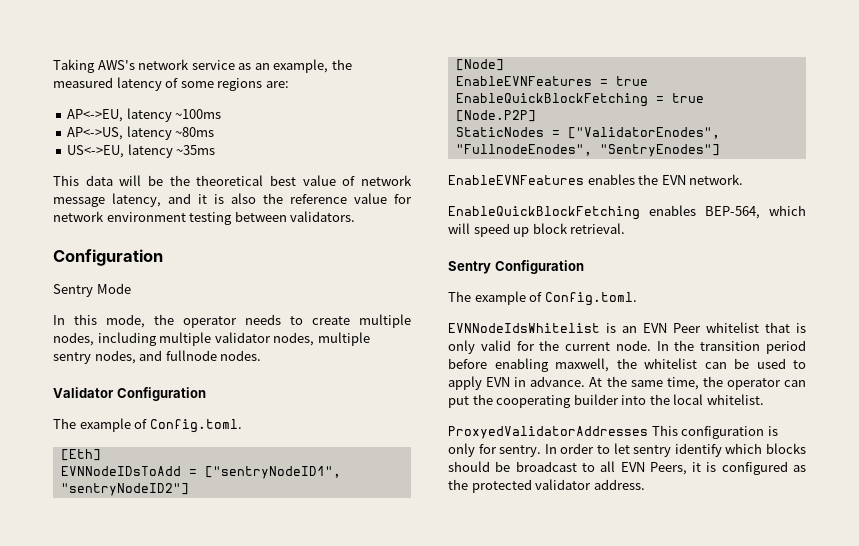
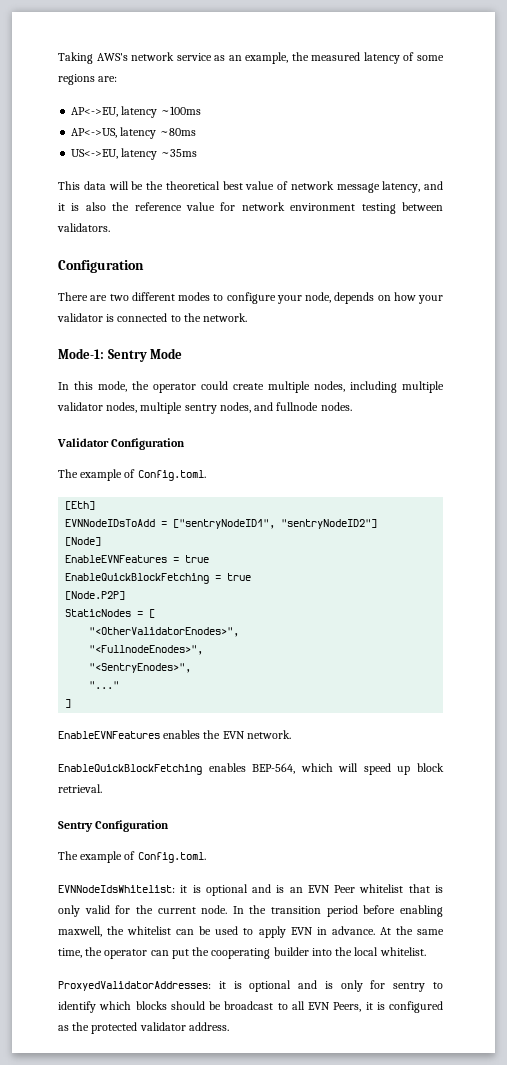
(163, 257) none -> [58,292,443,304] [57,313,248,322] [58,348,104,359] There are two different modes to configure your node, depends on how your validator is connected to the network. // Mode-1:
[245,314,303,325] needs to -> [201,381,228,390] could
[567,127,720,139] [455,144,720,157] ["ValidatorEnodes", "FullnodeEnodes", "SentryEnodes"] -> [149,609,156,618] [89,627,240,637] [89,645,204,655] [89,663,192,673] [89,681,120,689] [65,699,72,708] [ // "<OtherValidatorEnodes>", // "<FullnodeEnodes>", // "<SentryEnodes>", // "..." // ]
[448,323,600,333] EVNNodeIdsWhitelist -> [58,884,272,896] EVNNodeIdsWhitelist: it is optional and
[448,425,778,439] [448,443,672,457] ProxyedValidatorAddresses This configuration is only for sentry. In order to let sentry -> [58,980,443,992] ProxyedValidatorAddresses: it is optional and is only for sentry to

